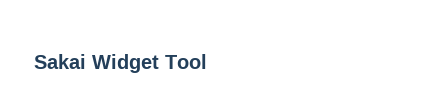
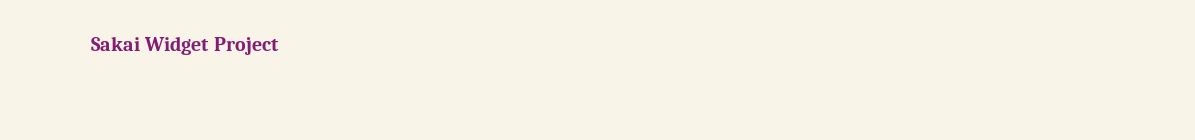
[165,54,207,69] Tool -> [213,37,279,55] Project

